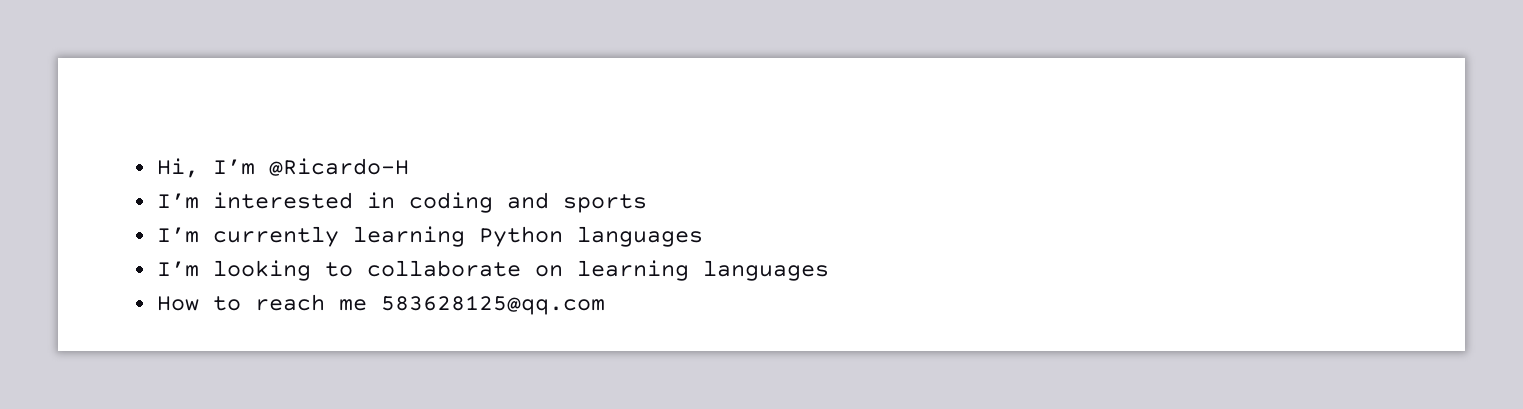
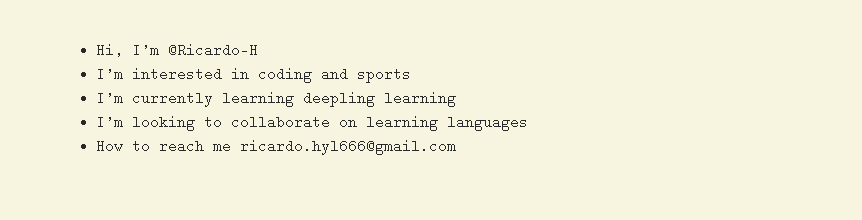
[478,226,703,247] Python languages -> [303,91,457,107] deepling learning
[380,295,605,315] 583628125@qq.com -> [240,139,457,155] ricardo.hyl666@gmail.com

